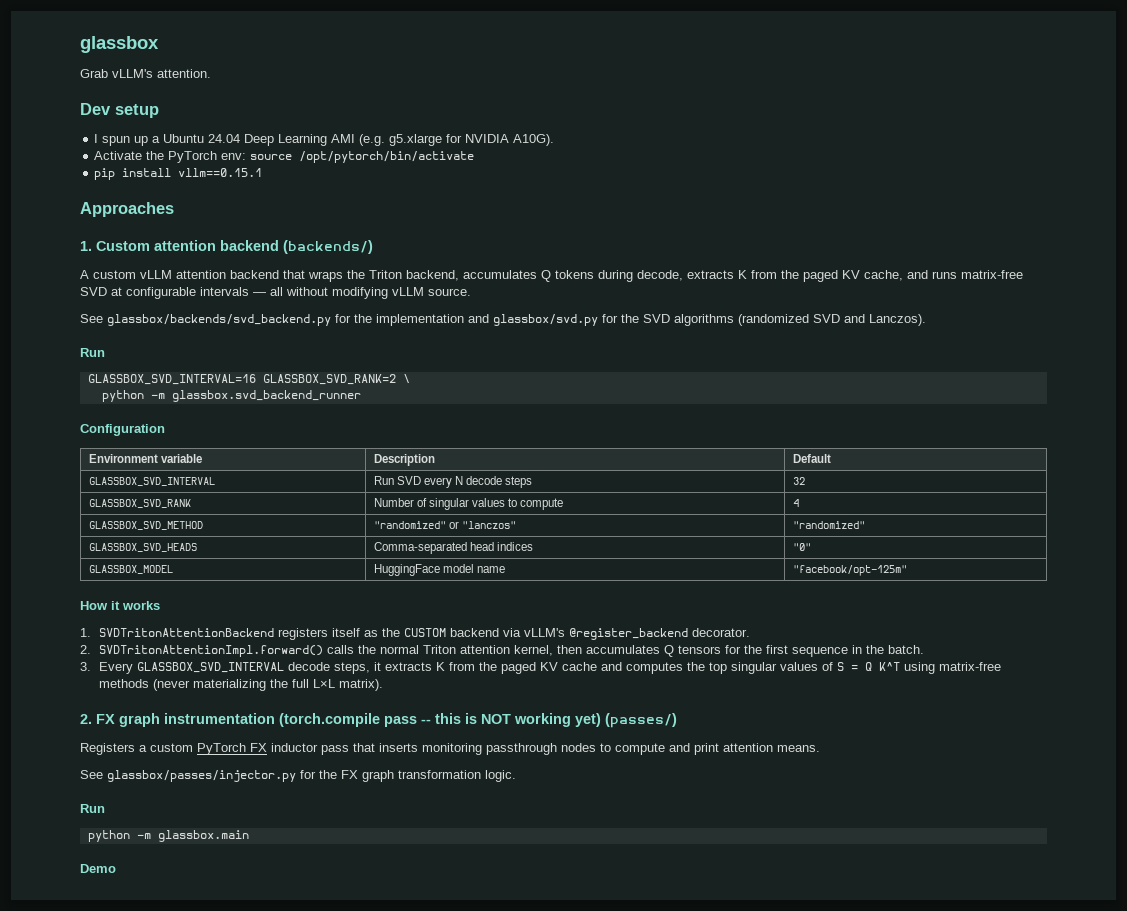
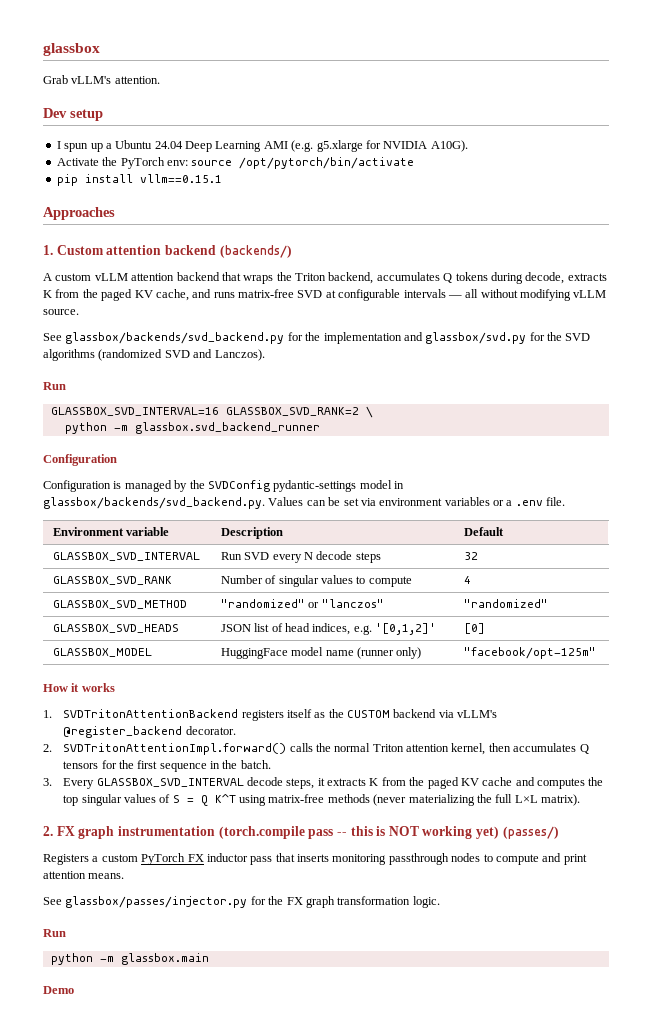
(165, 430) none -> [43,480,404,492] [43,497,566,509] // Configuration is managed by the SVDConfig pydantic-settings model in glassbox/backends/svd_backend.py. Values can be set via environment variables or a .env file.
[373,542,534,554] [792,543,811,551] Comma-separated head indices | "0" -> [220,623,437,635] [463,623,485,634] JSON list of head indices, e.g. '[0,1,2]' | [0]
(506, 569) none -> [356,647,422,659] (runner only)

